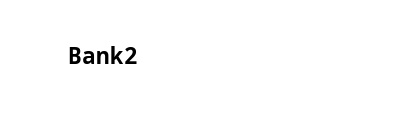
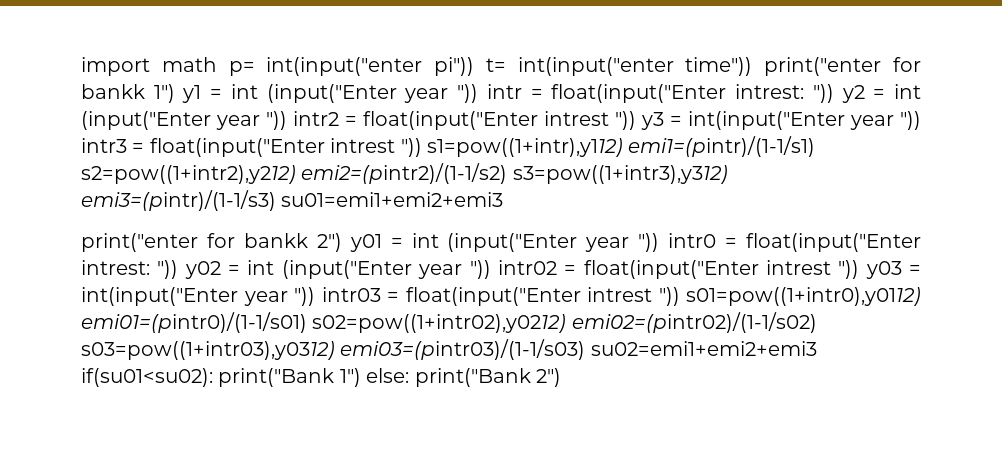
[68,46,138,64] Bank2 -> [81,57,922,76] [81,84,922,103] [81,111,921,130] [81,136,816,157] [81,163,728,184] [81,190,504,211] [81,233,921,252] [81,260,921,279] [81,287,921,306] [81,312,817,333] [81,339,817,360] [81,368,561,387] import math p= int(input("enter pi")) t= int(input("enter time")) print("enter for bankk 1") y1 = int (input("Enter year ")) intr = float(input("Enter intrest: ")) y2 = int (input("Enter year ")) intr2 = float(input("Enter intrest ")) y3 = int(input("Enter year ")) intr3 = float(input("Enter intrest ")) s1=pow((1+intr),y112) emi1=(pintr)/(1-1/s1) s2=pow((1+intr2),y212) emi2=(pintr2)/(1-1/s2) s3=pow((1+intr3),y312) emi3=(pintr)/(1-1/s3) su01=emi1+emi2+emi3 // print("enter for bankk 2") y01 = int (input("Enter year ")) intr0 = float(input("Enter intrest: ")) y02 = int (input("Enter year ")) intr02 = float(input("Enter intrest ")) y03 = int(input("Enter year ")) intr03 = float(input("Enter intrest ")) s01=pow((1+intr0),y0112) emi01=(pintr0)/(1-1/s01) s02=pow((1+intr02),y0212) emi02=(pintr02)/(1-1/s02) s03=pow((1+intr03),y0312) emi03=(pintr03)/(1-1/s03) su02=emi1+emi2+emi3 if(su01<su02): print("Bank 1") else: print("Bank 2")

